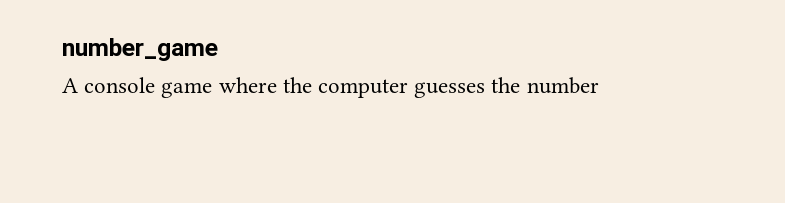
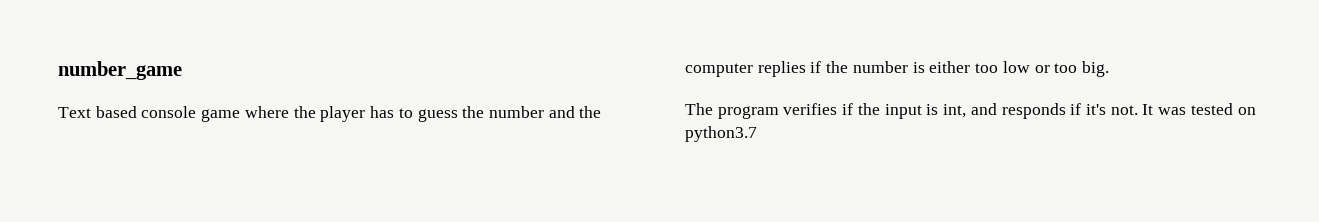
[62,78,78,93] A -> [58,106,137,118] Text based
[318,77,599,98] computer guesses the number -> [320,106,602,122] [685,61,1109,77] [685,103,1256,119] [685,126,757,142] player has to guess the number and the computer replies if the number is either too low or too big. // The program verifies if the input is int, and responds if it's not. It was tested on python3.7

